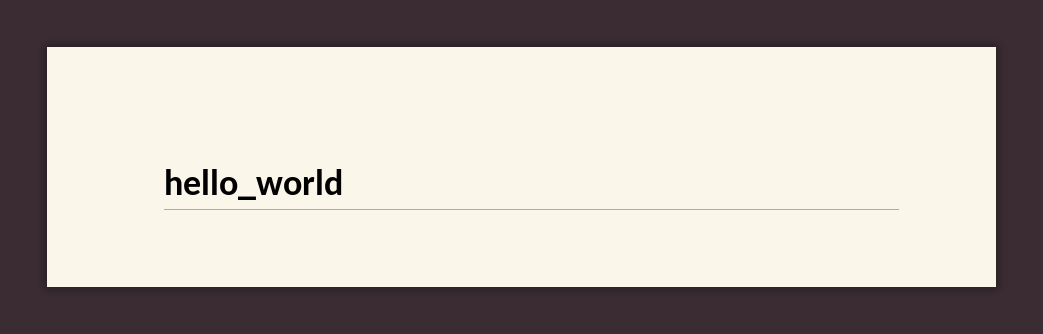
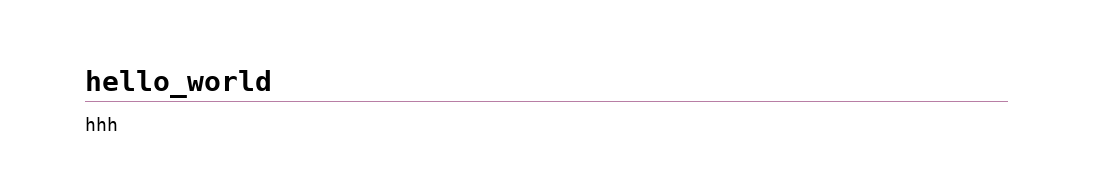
(343, 184) none -> [85,117,118,131] // hhh

